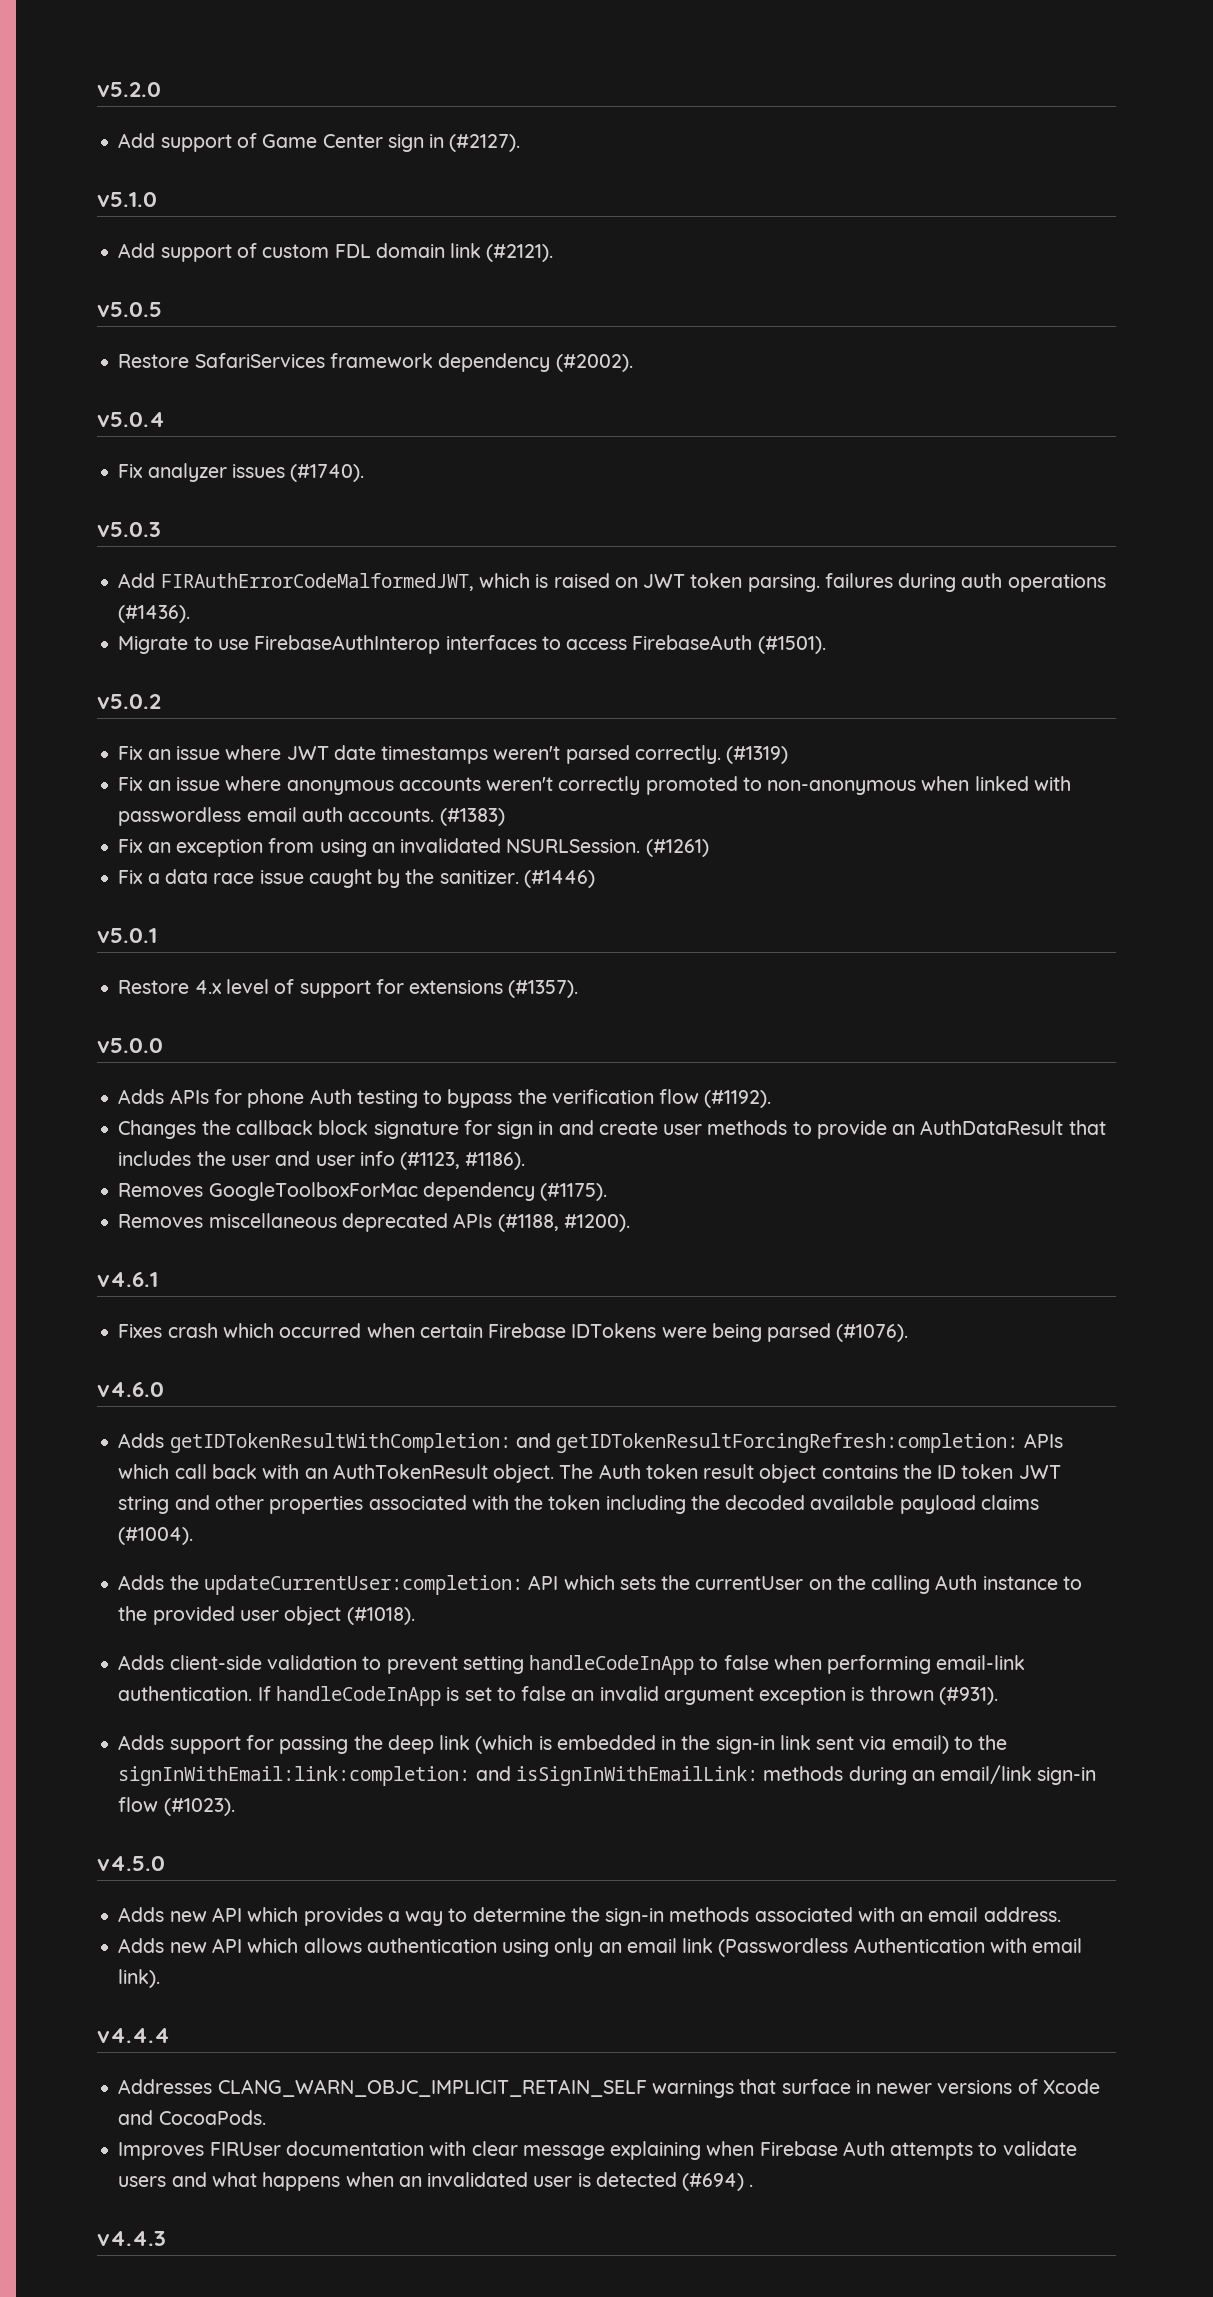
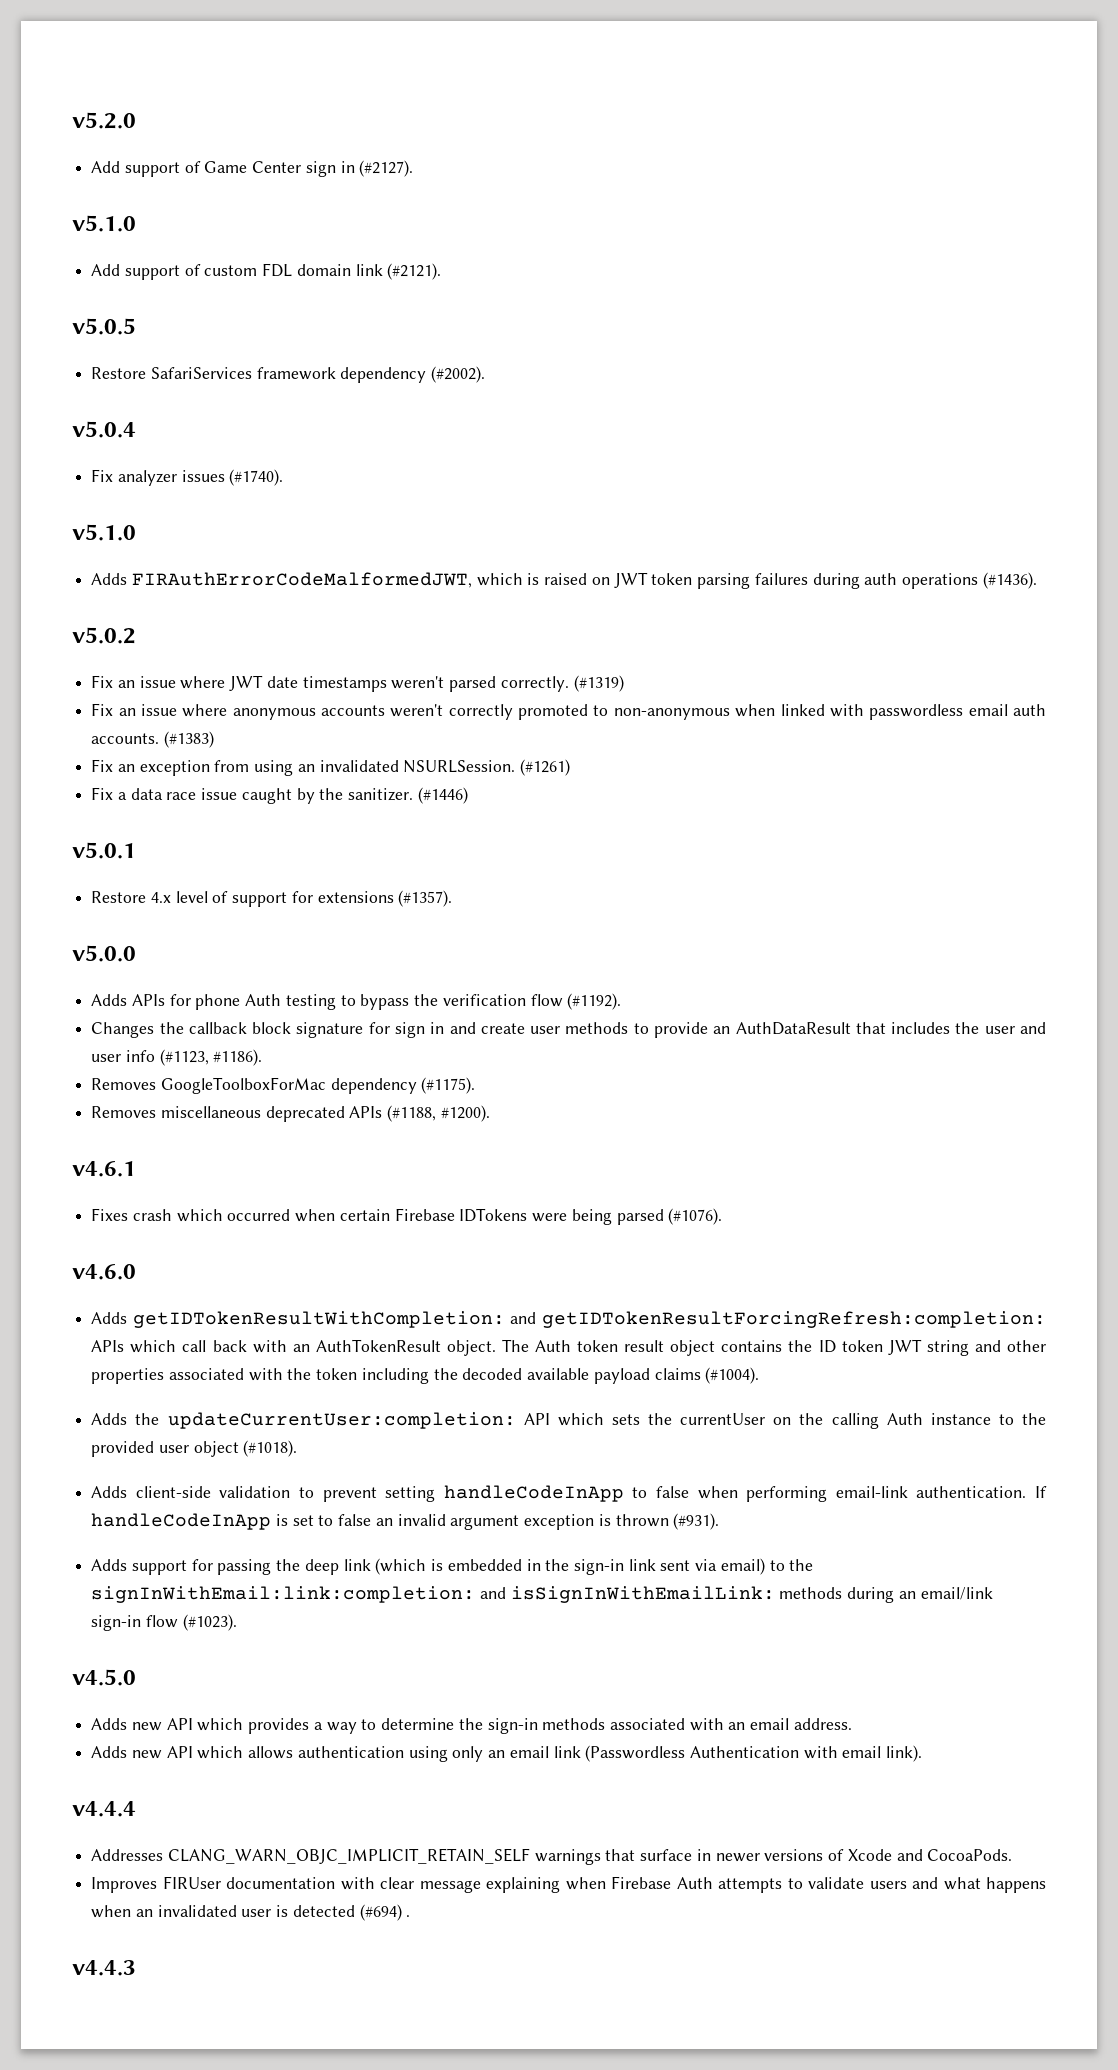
[97,522,161,537] [118,573,156,588] v5.0.3 // Add -> [72,524,136,541] [91,573,128,585] v5.1.0 // Adds
[747,574,820,592] parsing. -> [697,573,751,589] parsing
[118,635,826,654] // Migrate to use FirebaseAuthInterop interfaces to access FirebaseAuth (#1501). -> (1037, 580) none

